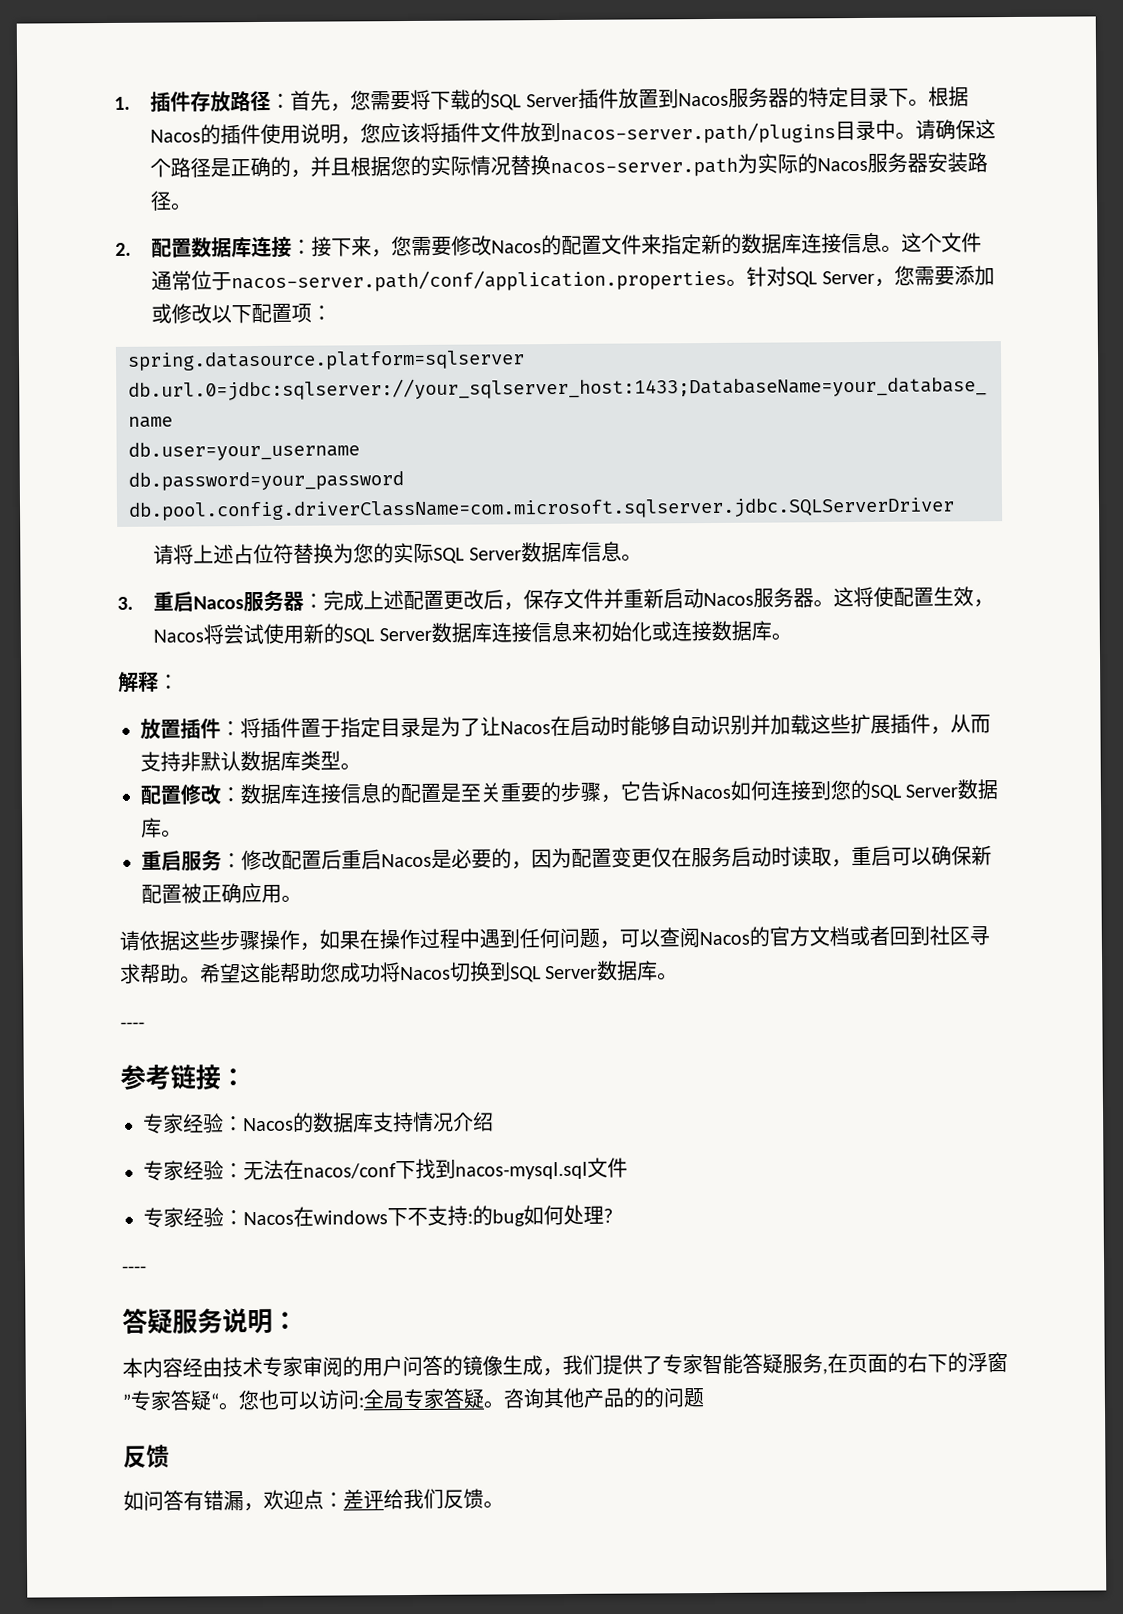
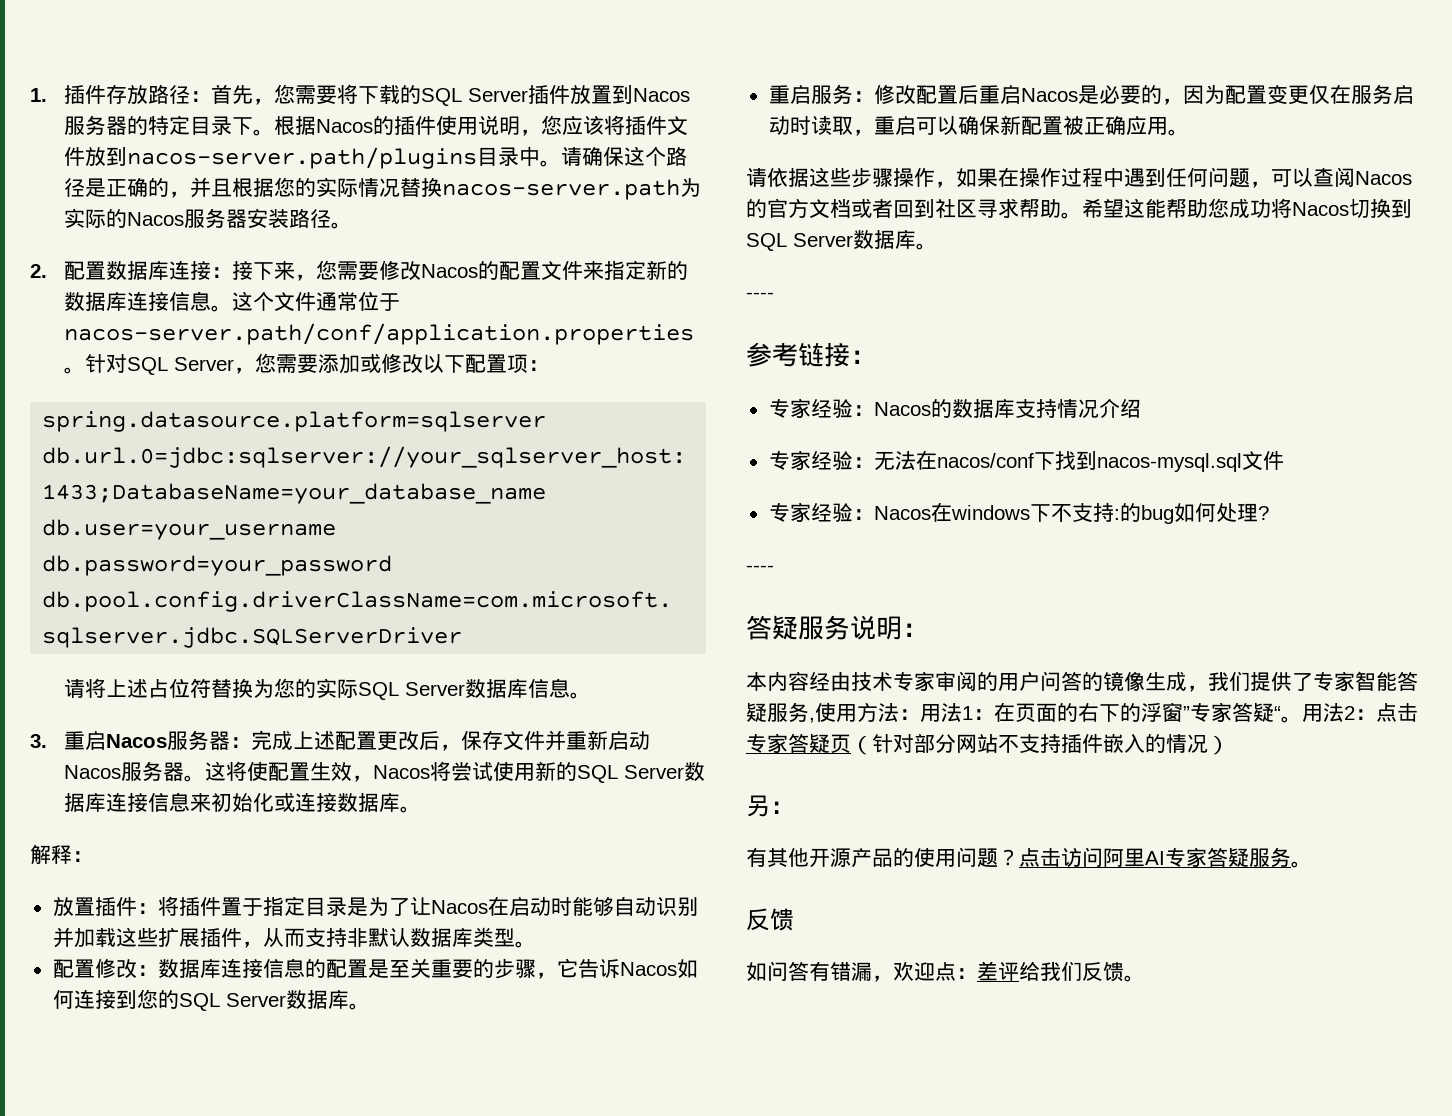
(828, 1371) none -> [815,702,994,722] 使用方法：用法1：
[238,1387,704,1411] 您也可以访问:全局专家答疑。咨询其他产品的的问题 -> [1302,703,1418,722] [746,733,1229,755] [746,795,794,817] [746,847,1312,868] 用法2：点击专家答疑页（针对部分网站不支持插件嵌入的情况） // 另： // 有其他开源产品的使用问题？点击访问阿里AI专家答疑服务。

